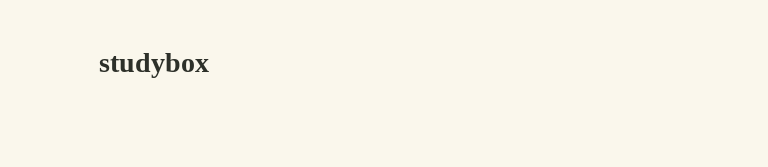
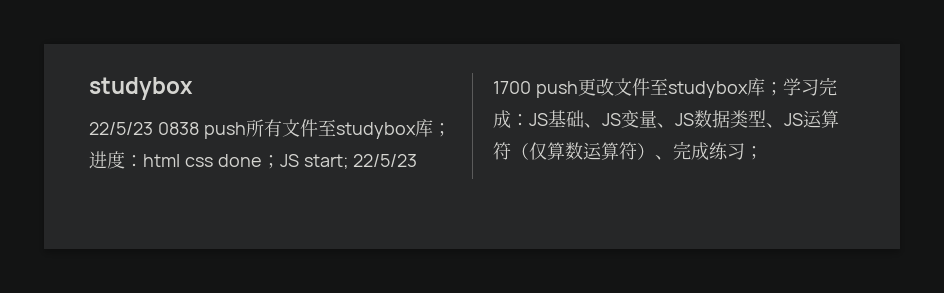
[99,53,209,78] studybox -> [89,77,193,100] [89,119,451,139] [89,151,418,169] [493,77,837,98] [493,110,839,128] [493,141,763,160] studybox // 22/5/23 0838 push所有文件至studybox库；进度：html css done；JS start; 22/5/23 1700 push更改文件至studybox库；学习完成：JS基础、JS变量、JS数据类型、JS运算符（仅算数运算符）、完成练习；

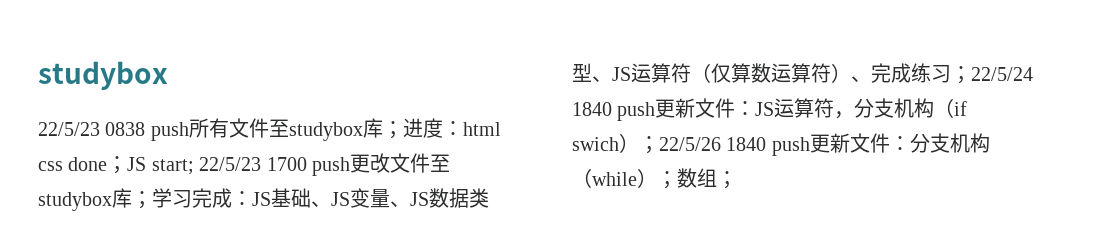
(763, 153) none -> [971,67,1033,81] [572,98,968,121] [572,133,990,156] [572,168,737,189] 22/5/24 1840 push更新文件：JS运算符，分支机构（if swich）；22/5/26 1840 push更新文件：分支机构（while）；数组；

